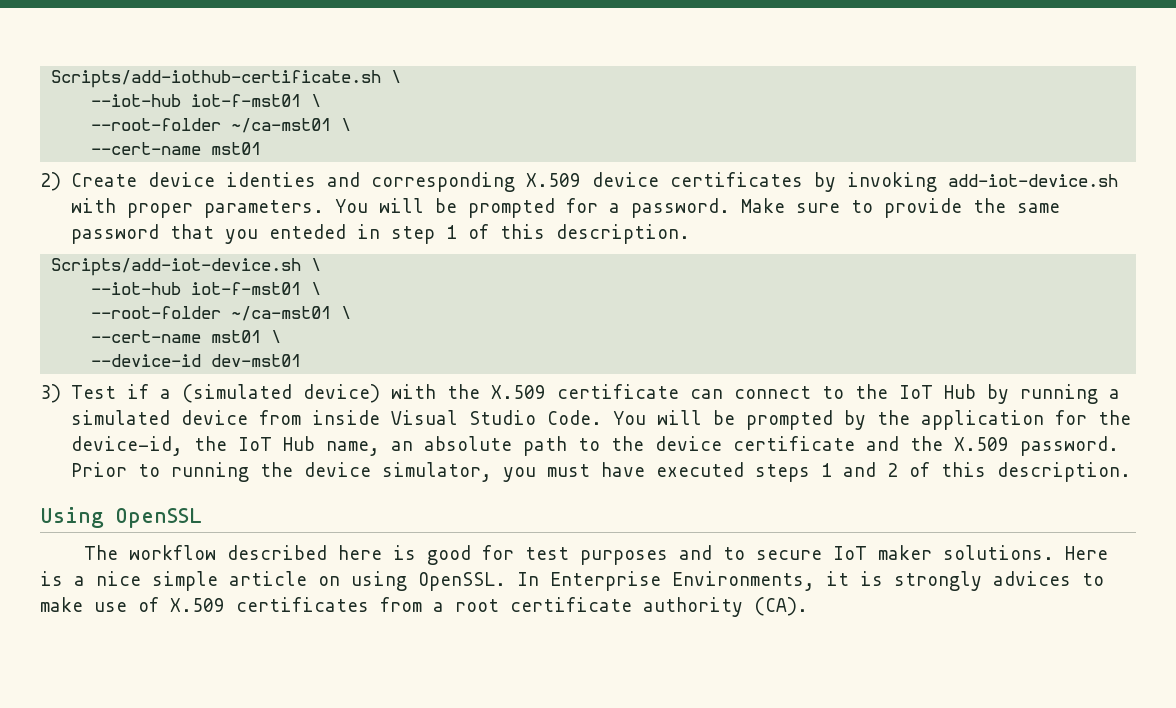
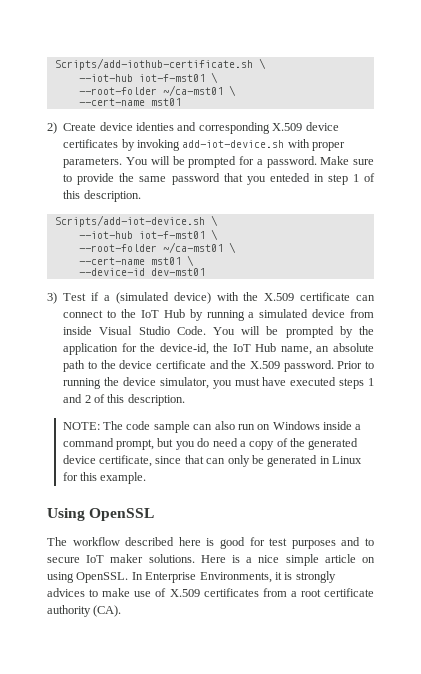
(1131, 472) none -> [62,421,362,433] [62,438,359,450] [62,455,363,467] [62,472,147,484] // NOTE: The code sample can also run on Windows inside a command prompt, but you do need a copy of the generated device certificate, since that can only be generated in Linux for this example.

